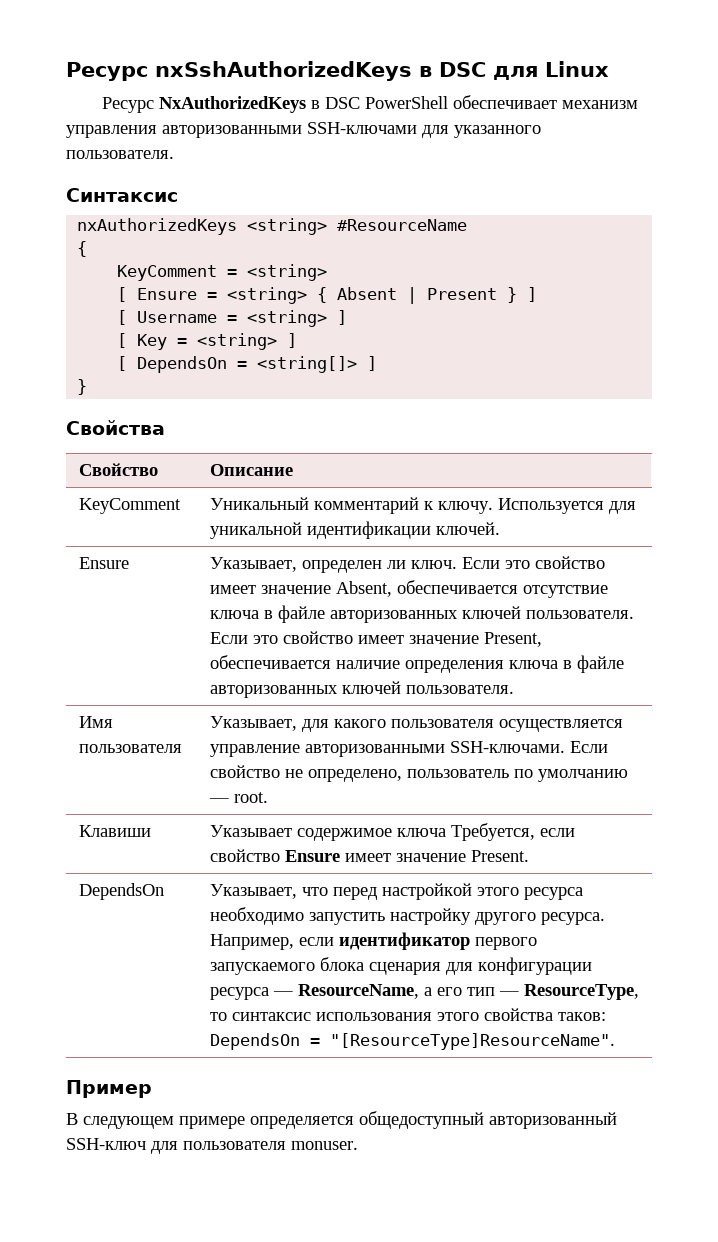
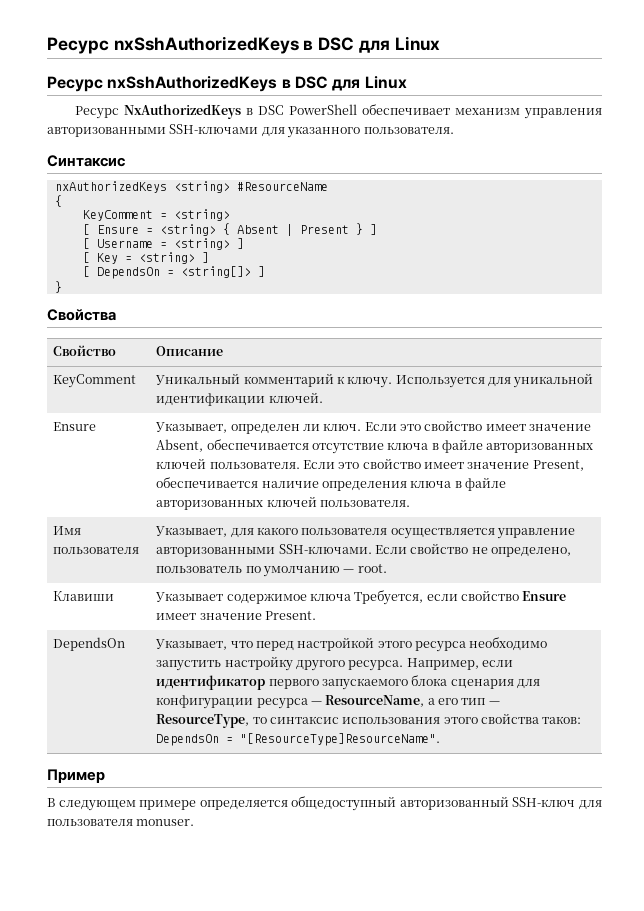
[66,61,609,81] Ресурс nxSshAuthorizedKeys в DSC для Linux -> [47,36,440,54] [47,76,407,92] Ресурс nxSshAuthorizedKeys в DSC для Linux // Ресурс nxSshAuthorizedKeys в DSC для Linux

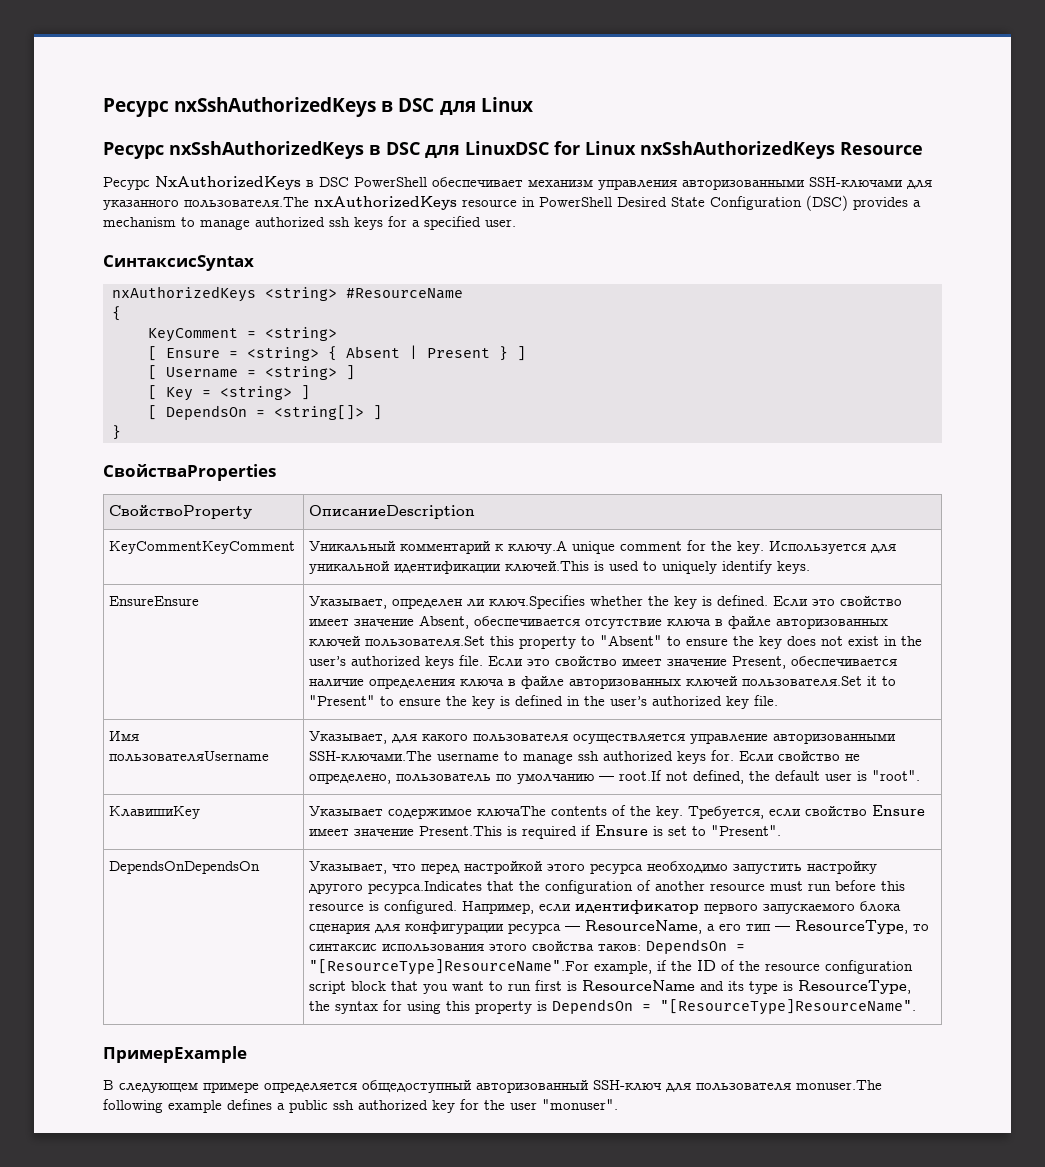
[364,76,407,89] Linux -> [465,141,923,159] LinuxDSC for Linux nxSshAuthorizedKeys Resource
[363,127,454,134] [47,155,125,167] пользователя. // Синтаксис -> [184,195,921,211] [103,216,516,230] [103,255,254,271] пользователя.The nxAuthorizedKeys resource in PowerShell Desired State Configuration (DSC) provides a mechanism to manage authorized ssh keys for a specified user. // СинтаксисSyntax
[47,309,116,321] [53,345,117,356] [156,346,224,356] [53,374,137,388] Свойства // Свойство | Описание // KeyComment -> [103,464,276,481] [109,505,253,519] [309,505,476,519] [109,541,296,554] СвойстваProperties // СвойствоProperty | ОписаниеDescription // KeyCommentKeyComment
[347,373,594,388] [156,392,323,406] [53,422,97,431] [155,422,362,434] ключу. Используется для уникальной идентификации ключей. // Ensure | Указывает, определен ли ключ. -> [508,540,897,554] [309,560,811,574] [109,596,200,606] [309,595,769,609] ключу.A unique comment for the key. Используется для уникальной идентификации ключей.This is used to uniquely identify keys. // EnsureEnsure | Указывает, определен ли ключ.Specifies whether the key is defined.
[209,462,300,469] пользователя. -> [365,635,923,649] [309,655,484,669] пользователя.Set this property to "Absent" to ensure the key does not exist in the user’s authorized keys file.
[319,500,410,507] пользователя. -> [742,676,897,687] [309,695,779,709] пользователя.Set it to "Present" to ensure the key is defined in the user’s authorized key file.
[53,547,140,554] пользователя -> [109,751,270,762] пользователяUsername
[278,544,372,554] SSH-ключами. -> [309,750,735,764] SSH-ключами.The username to manage ssh authorized keys for.
[357,564,387,573] [53,591,115,601] [155,592,351,604] root. // Клавиши | Указывает содержимое ключа -> [619,770,921,784] [109,806,201,819] [309,805,684,819] root.If not defined, the default user is "root". // КлавишиKey | Указывает содержимое ключаThe contents of the key.
[264,611,316,620] [53,637,126,651] Present. // DependsOn -> [419,825,782,839] [109,861,261,874] Present.This is required if Ensure is set to "Present". // DependsOnDependsOn
[348,660,404,671] ресурса. -> [368,880,906,894] [309,900,458,914] ресурса.Indicates that the configuration of another resource must run before this resource is configured.
(234, 740) none -> [309,959,914,975] [309,980,912,994] [309,999,652,1014] "[ResourceType]ResourceName".For example, if the ID of the resource configuration script block that you want to run first is ResourceName and its type is ResourceType, the syntax for using this property is DependsOn =
[47,769,105,783] Пример -> [103,1046,247,1063] ПримерExample
[136,819,195,826] monuser. -> [796,1080,882,1090] [103,1099,618,1113] monuser.The following example defines a public ssh authorized key for the user "monuser".

